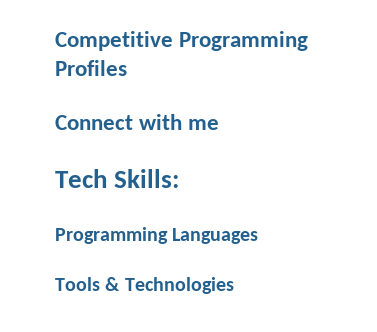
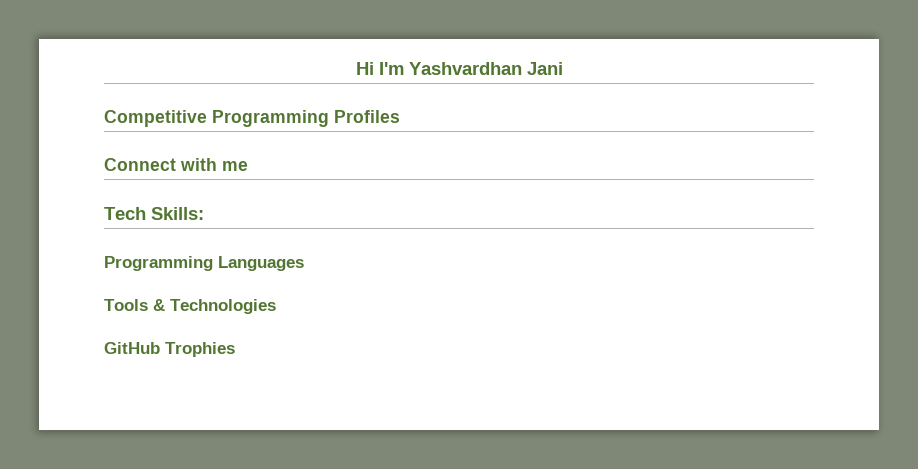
(55, 41) none -> [355,62,563,75] Hi I'm Yashvardhan Jani //
(234, 285) none -> [104,342,235,357] // GitHub Trophies

